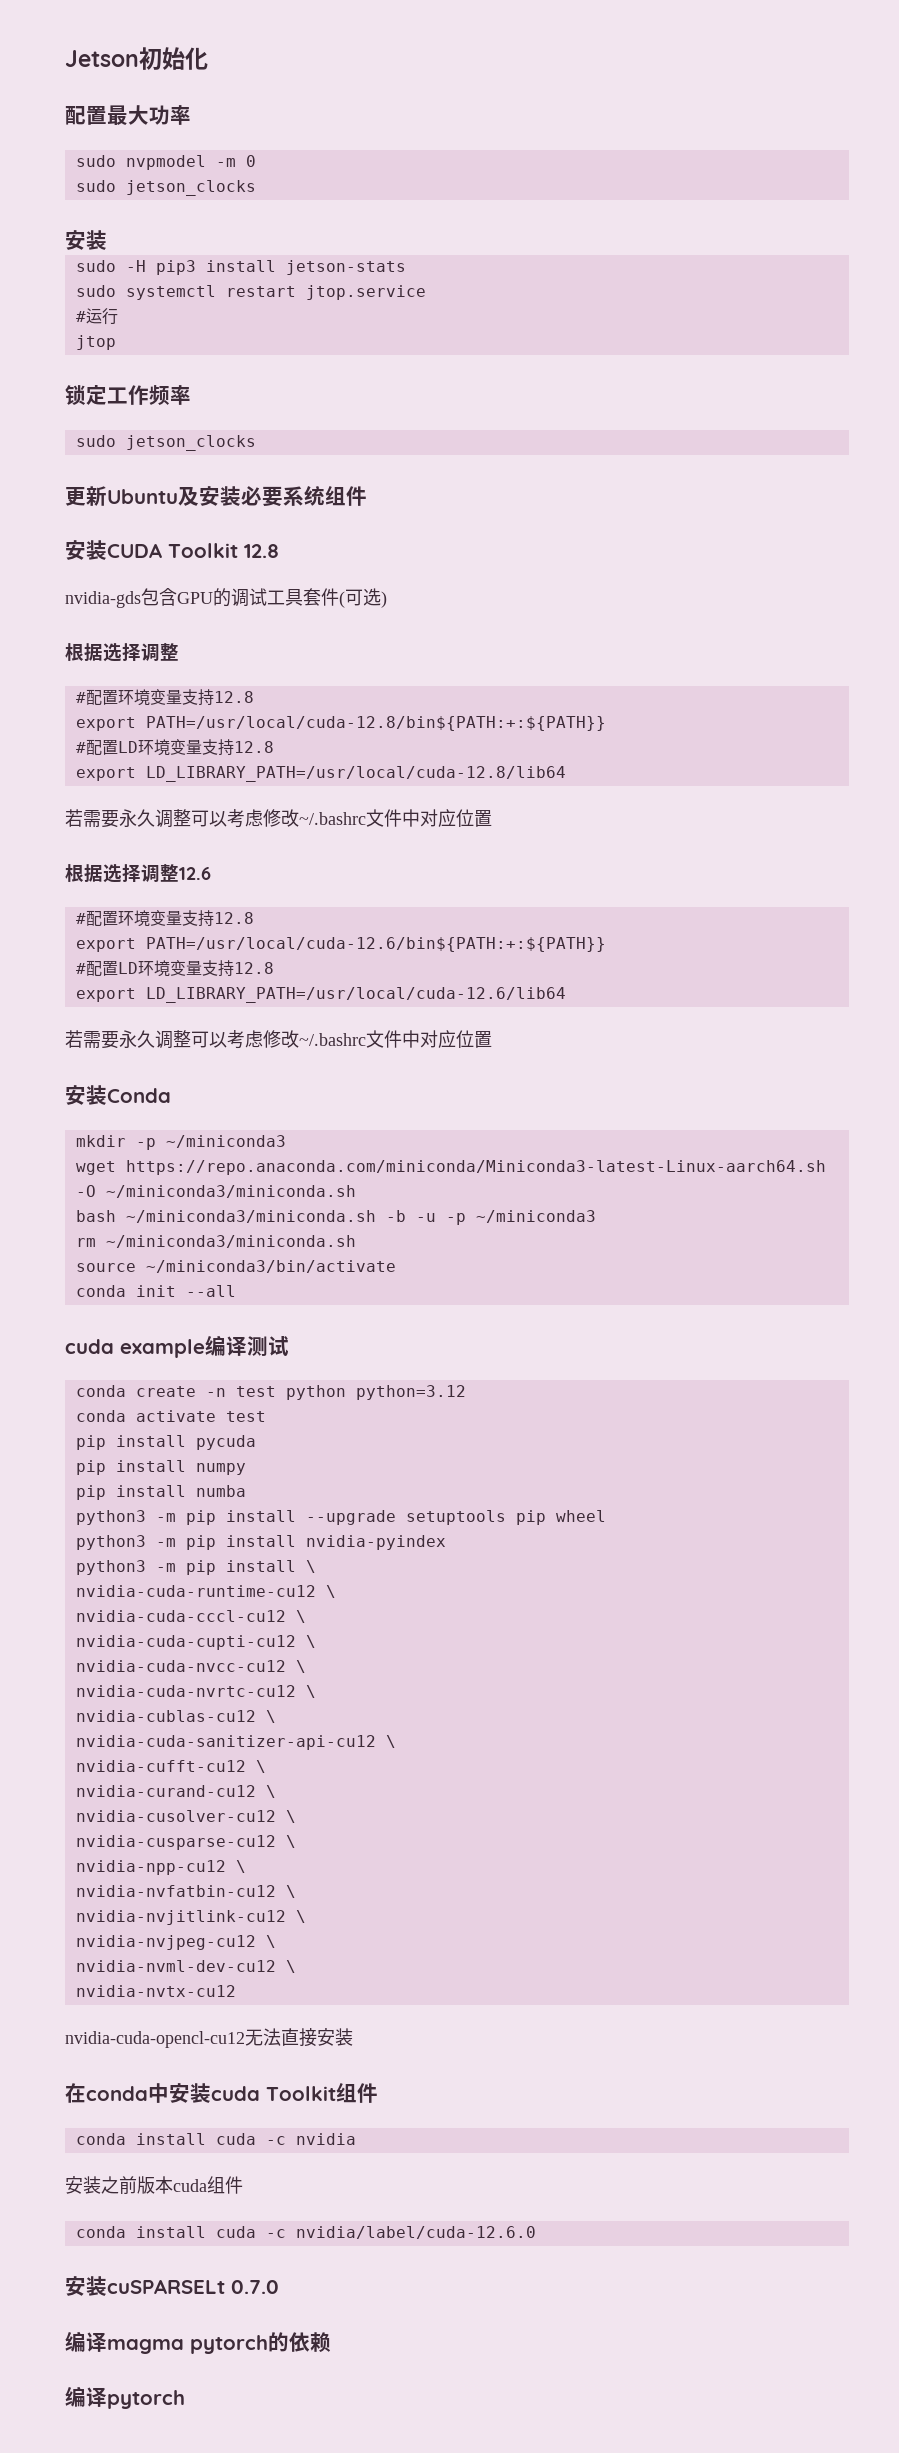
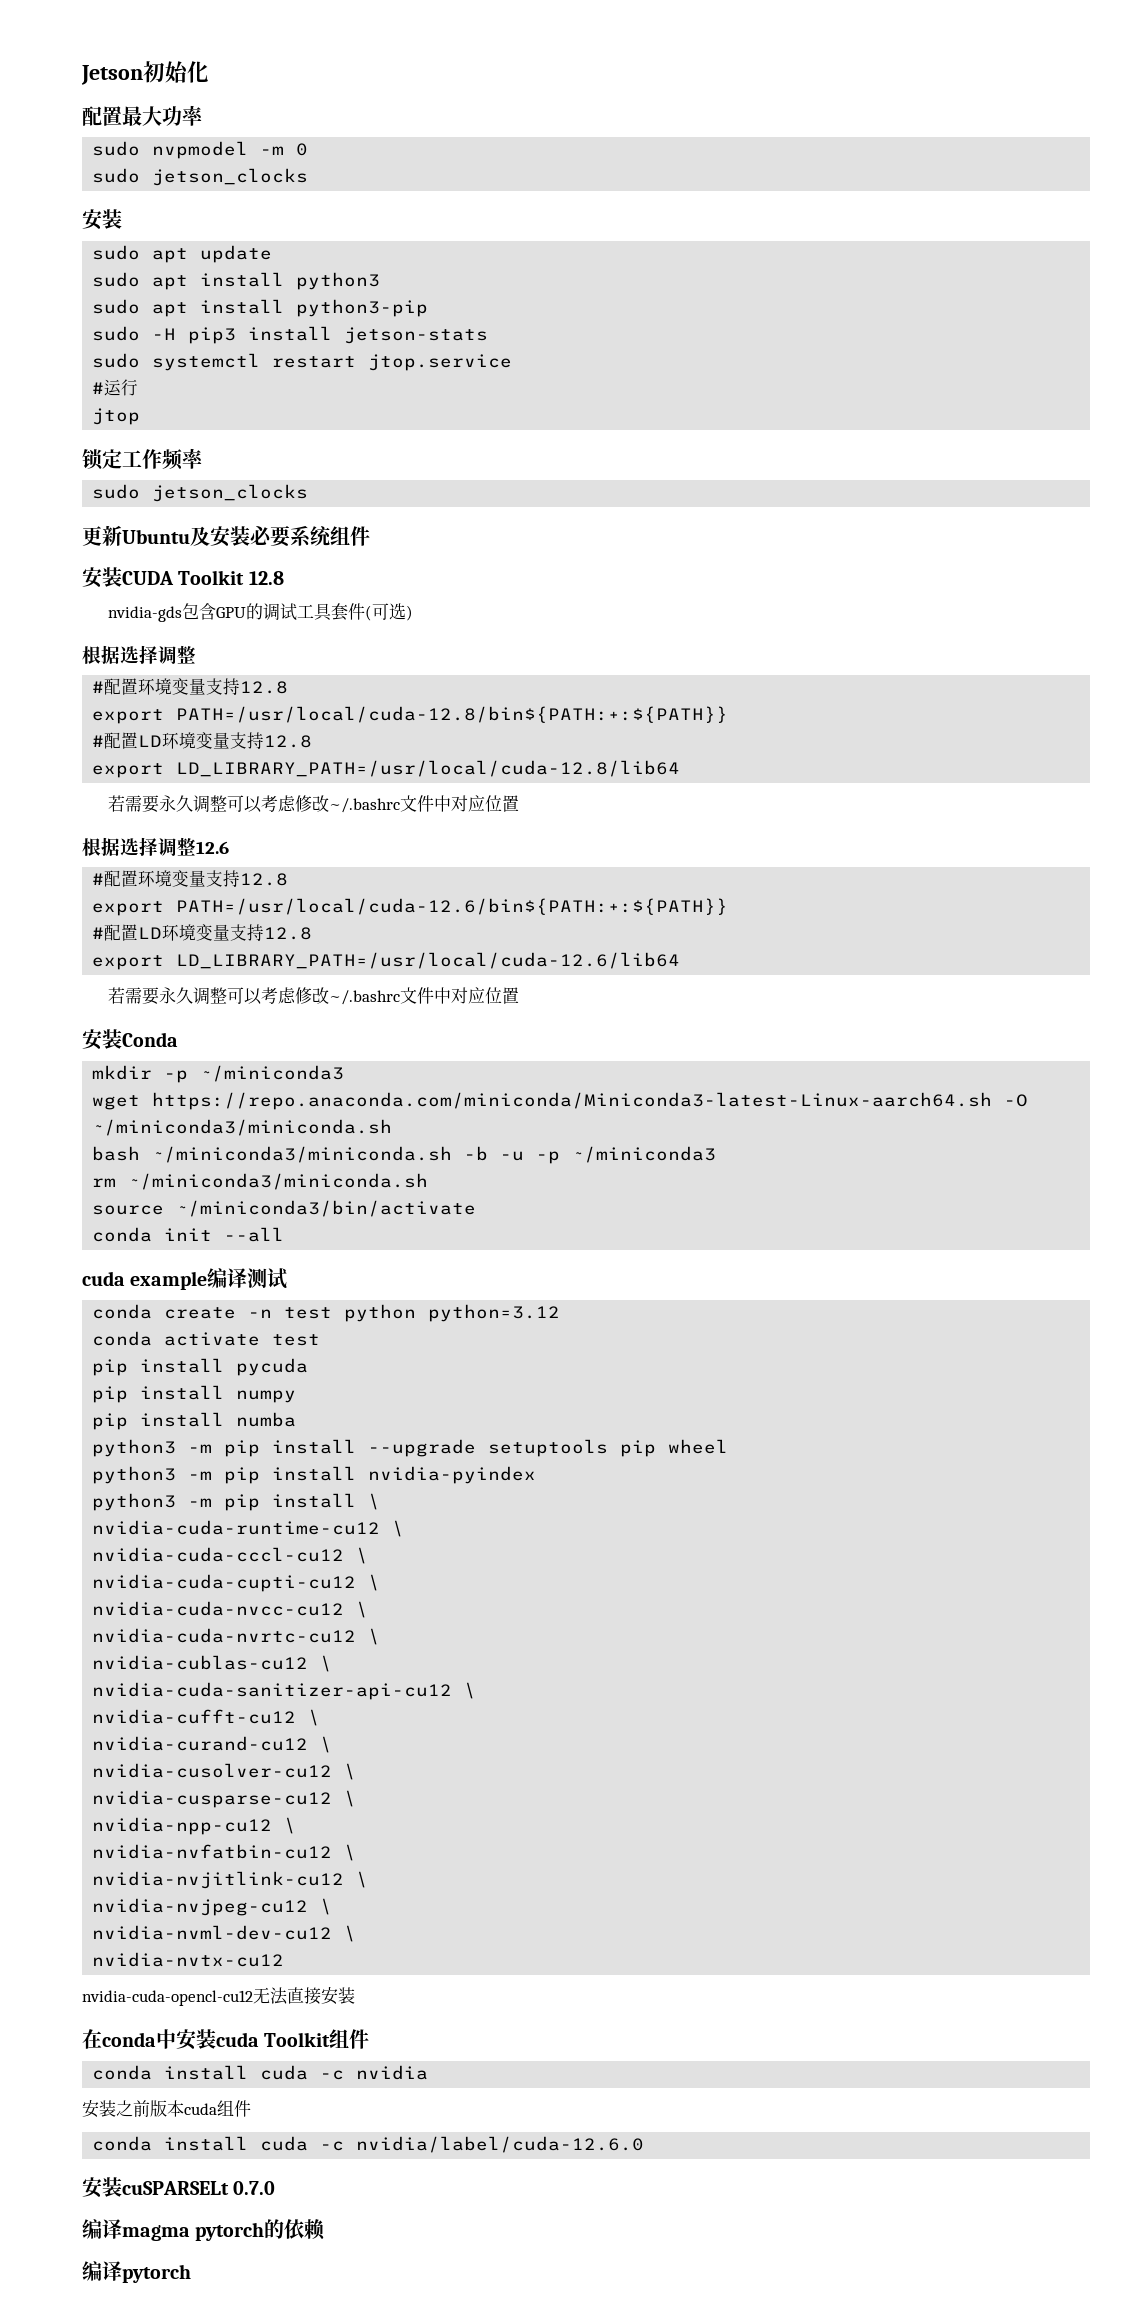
(107, 240) none -> [92,245,273,263] [92,272,381,290] [92,299,429,317] // sudo apt update // sudo apt install python3 // sudo apt install python3-pip

